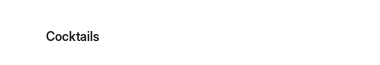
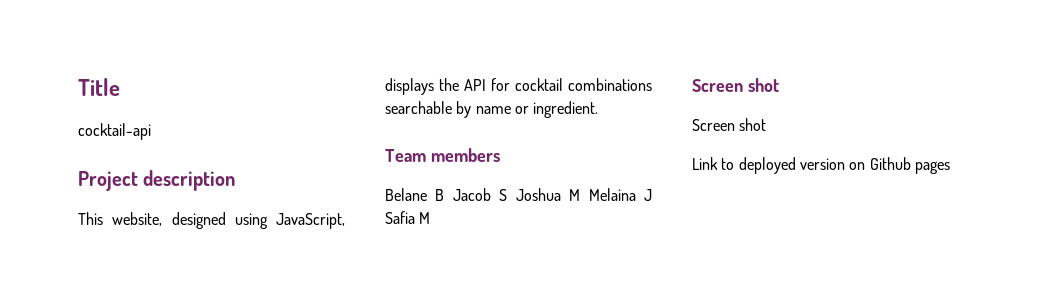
[46,31,99,42] Cocktails -> [78,78,120,96] [78,123,151,140] [78,170,236,191] [78,212,345,229] [385,78,652,95] [385,101,599,118] [385,148,500,162] [385,188,652,201] [385,211,431,224] [692,78,779,92] [692,118,767,131] [692,157,950,174] Title // cocktail-api // Project description // This website, designed using JavaScript, displays the API for cocktail combinations searchable by name or ingredient. // Team members // Belane B Jacob S Joshua M Melaina J Safia M // Screen shot // Screen shot // Link to deployed version on Github pages

